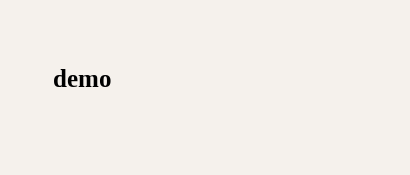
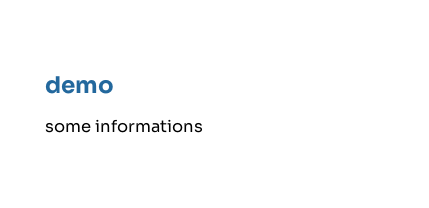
(112, 78) none -> [45,119,204,133] // some informations

